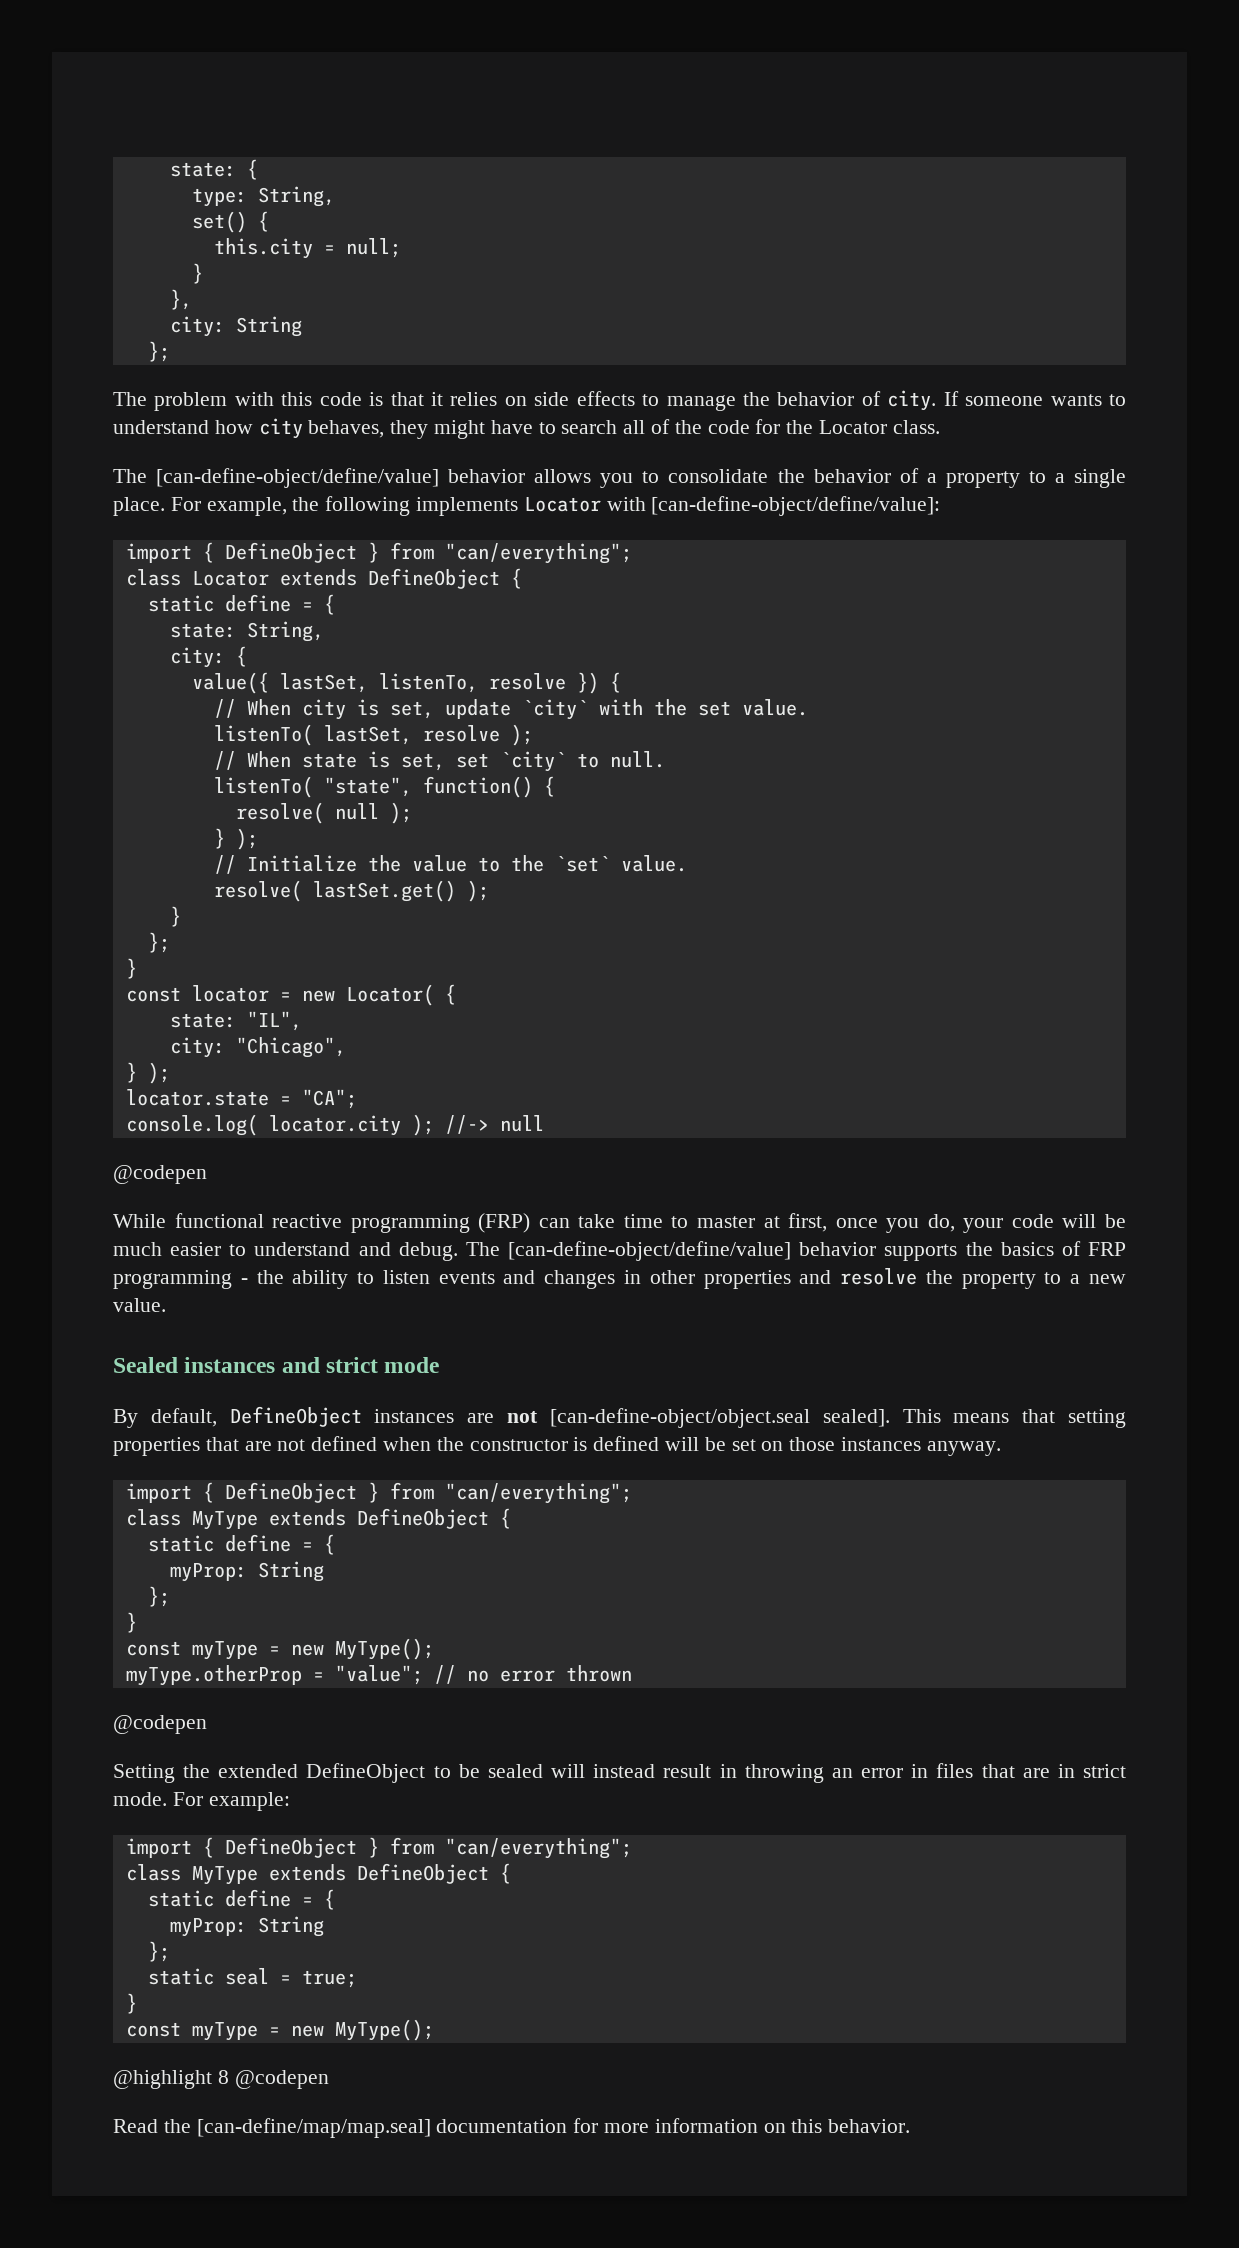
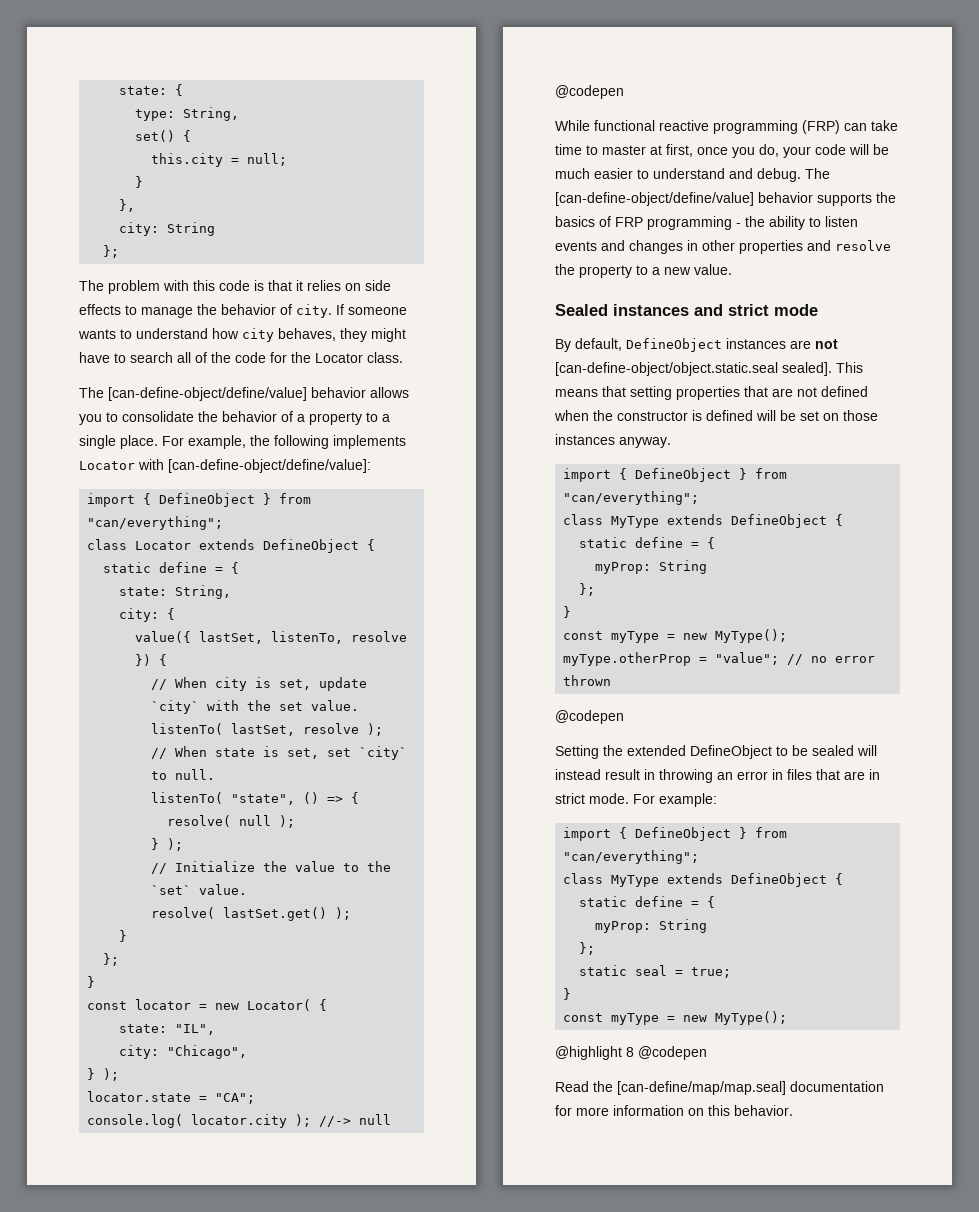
[422,776,533,798] function() -> [303,792,344,804] () =>
[549,1408,810,1428] [can-define-object/object.seal -> [555,362,778,376] [can-define-object/object.static.seal

